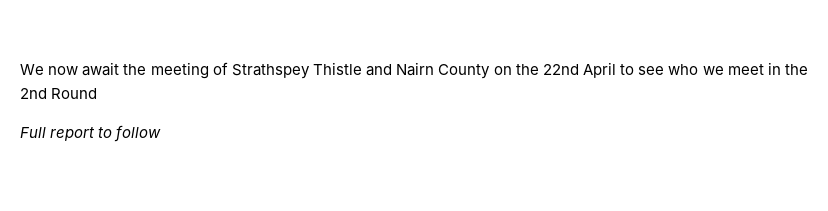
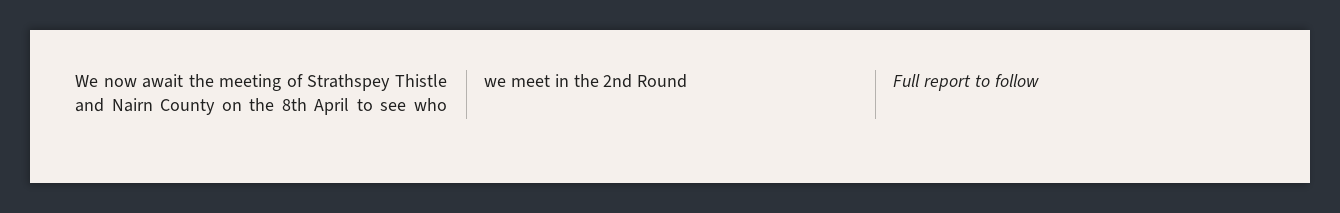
[542,64,579,75] 22nd -> [281,98,307,111] 8th

